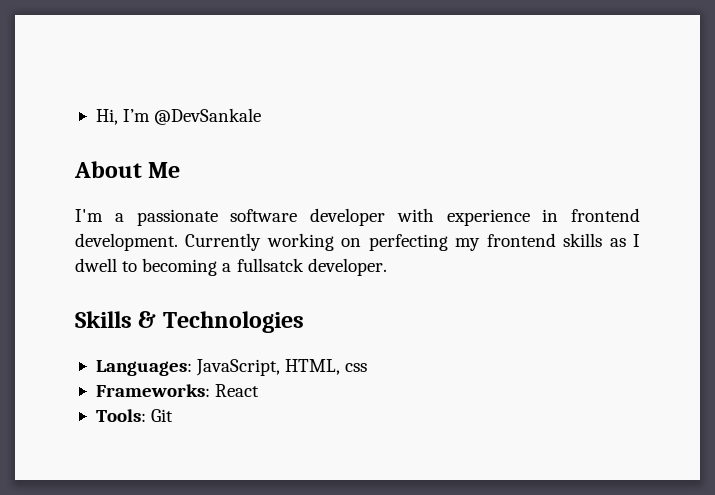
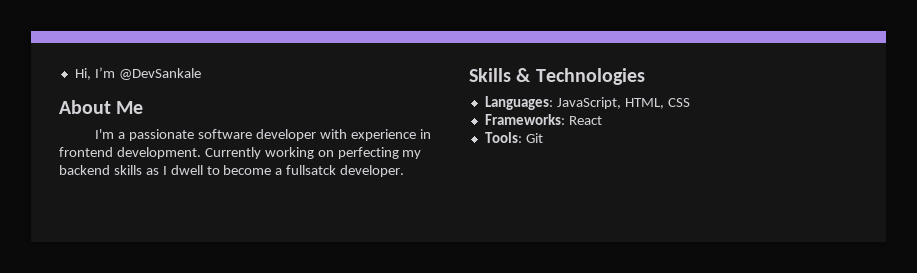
[486,233,556,247] frontend -> [59,165,110,175] backend
[142,258,218,276] becoming -> [223,165,272,175] become
[345,363,368,372] css -> [667,98,690,107] CSS

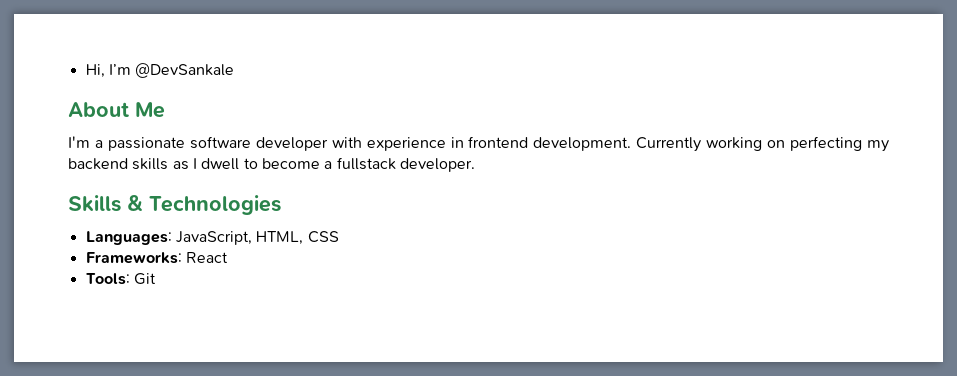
[286,165,337,175] fullsatck -> [336,157,396,170] fullstack

